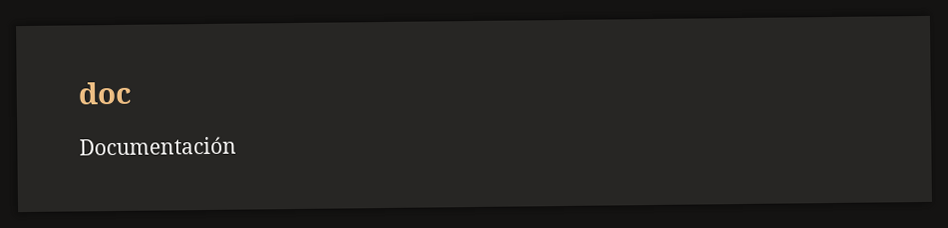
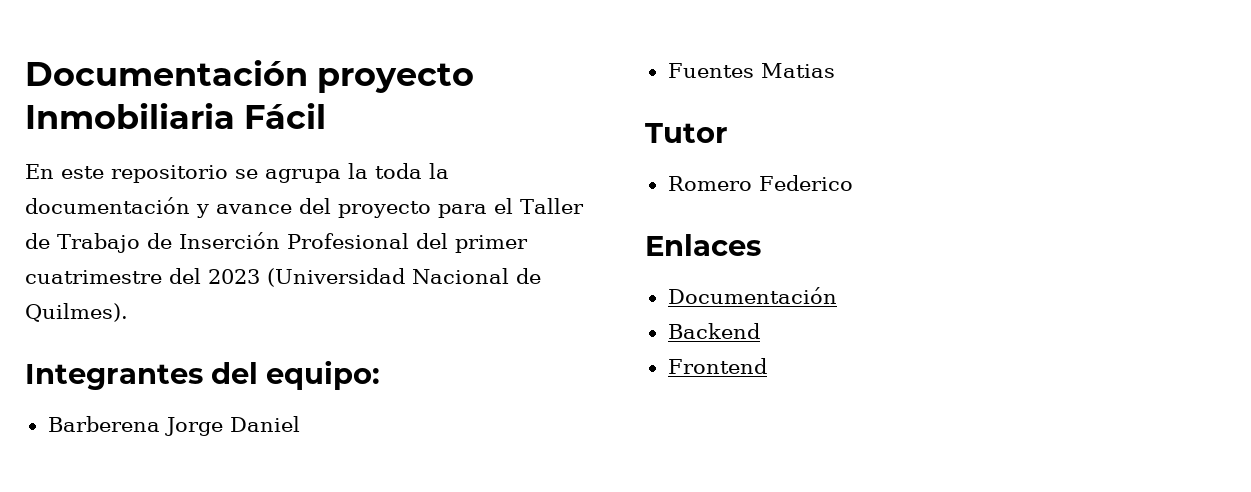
[78,81,132,105] [79,136,237,156] doc // Documentación -> [25,60,475,93] [25,103,327,129] [25,163,449,183] [25,197,584,218] [25,232,528,253] [25,268,541,287] [25,303,128,322] [25,360,380,390] [47,416,300,436] [667,63,835,78] [645,123,728,143] [667,175,853,191] [645,234,761,256] [667,287,837,304] [667,323,760,339] [667,358,767,374] Documentación proyecto Inmobiliaria Fácil // En este repositorio se agrupa la toda la documentación y avance del proyecto para el Taller de Trabajo de Inserción Profesional del primer cuatrimestre del 2023 (Universidad Nacional de Quilmes). // Integrantes del equipo: // Barberena Jorge Daniel // Fuentes Matias // Tutor // Romero Federico // Enlaces // Documentación // Backend // Frontend

